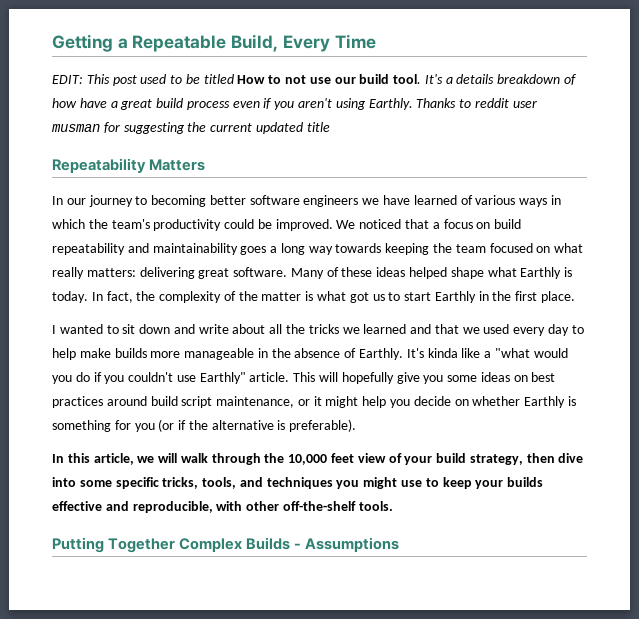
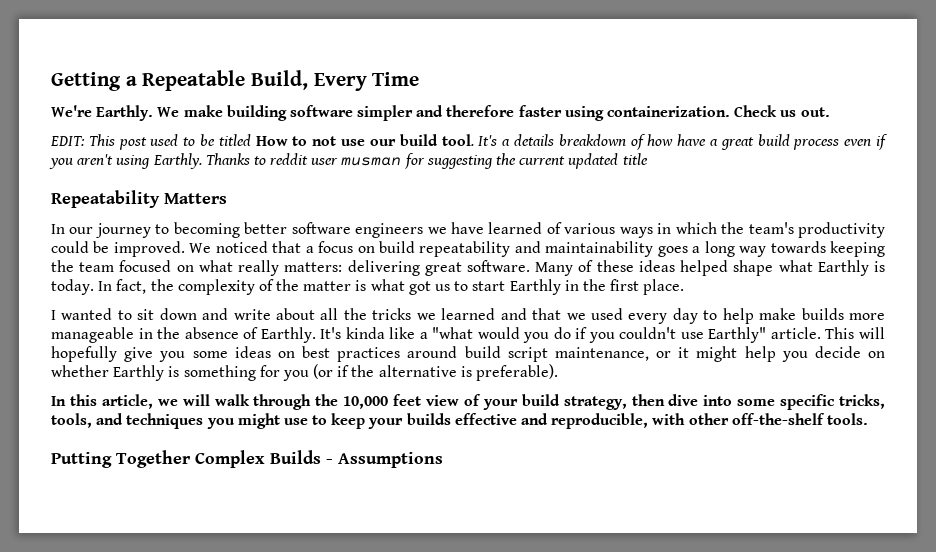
(376, 41) none -> [51,105,830,121] // We're Earthly. We make building software simpler and therefore faster using containerization. Check us out.

